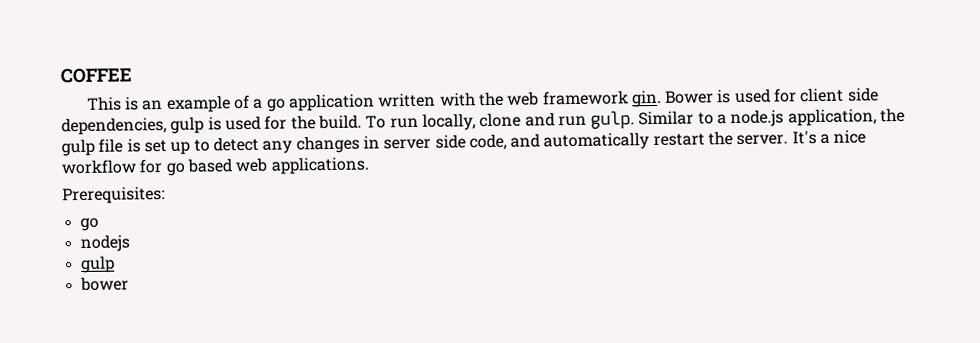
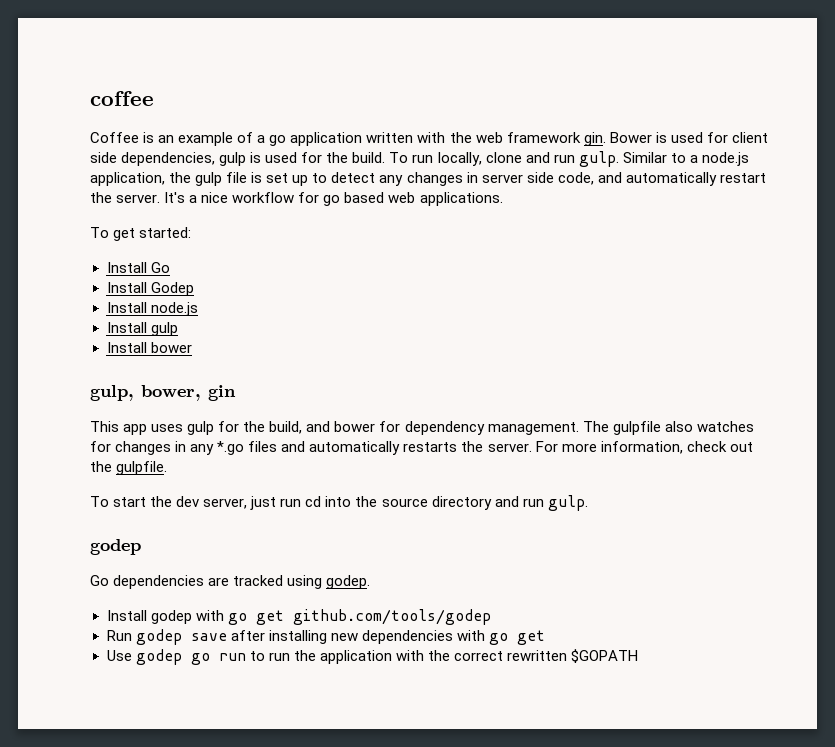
[60,67,132,84] [86,96,122,111] COFFEE // This -> [90,91,154,106] [90,132,139,143] coffee // Coffee
[62,185,165,205] [79,217,99,232] [79,234,130,253] Prerequisites: // go // nodejs // -> [90,227,192,241] [106,262,170,273] [106,282,194,296] [106,302,198,316] [106,322,147,333] To get started: // Install Go // Install Godep // Install node.js // Install
[79,276,129,292] bower -> [106,342,192,353] [90,385,236,401] [90,421,754,435] [90,441,753,455] [90,461,168,475] [90,495,588,511] [90,539,141,555] [90,575,371,589] [106,609,491,625] [106,629,545,645] [106,649,639,665] Install bower // gulp, bower, gin // This app uses gulp for the build, and bower for dependency management. The gulpfile also watches for changes in any *.go files and automatically restarts the server. For more information, check out the gulpfile. // To start the dev server, just run cd into the source directory and run gulp. // godep // Go dependencies are tracked using godep. // Install godep with go get github.com/tools/godep // Run godep save after installing new dependencies with go get // Use godep go run to run the application with the correct rewritten $GOPATH

